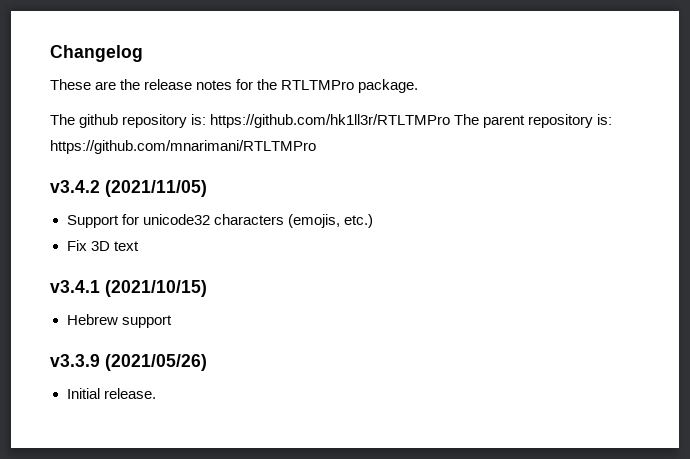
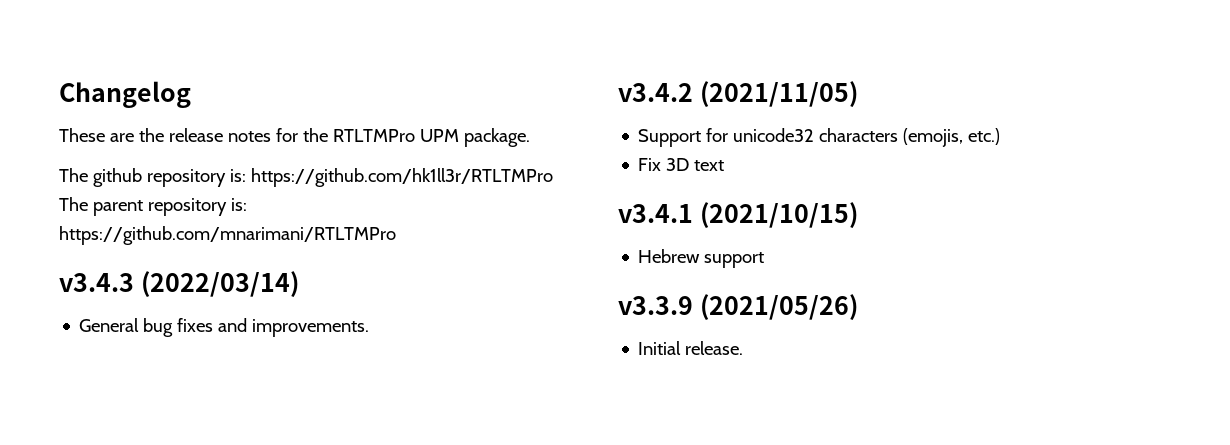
(355, 85) none -> [419,129,459,142] UPM
(316, 147) none -> [59,271,299,297] [79,318,370,337] // v3.4.3 (2022/03/14) // General bug fixes and improvements.

